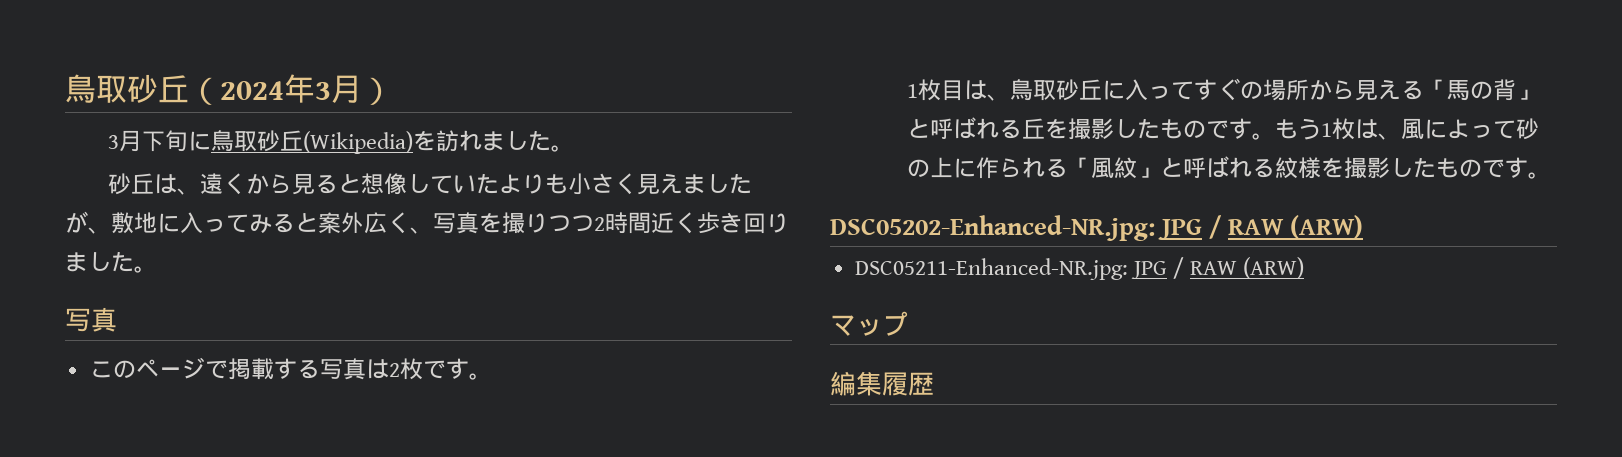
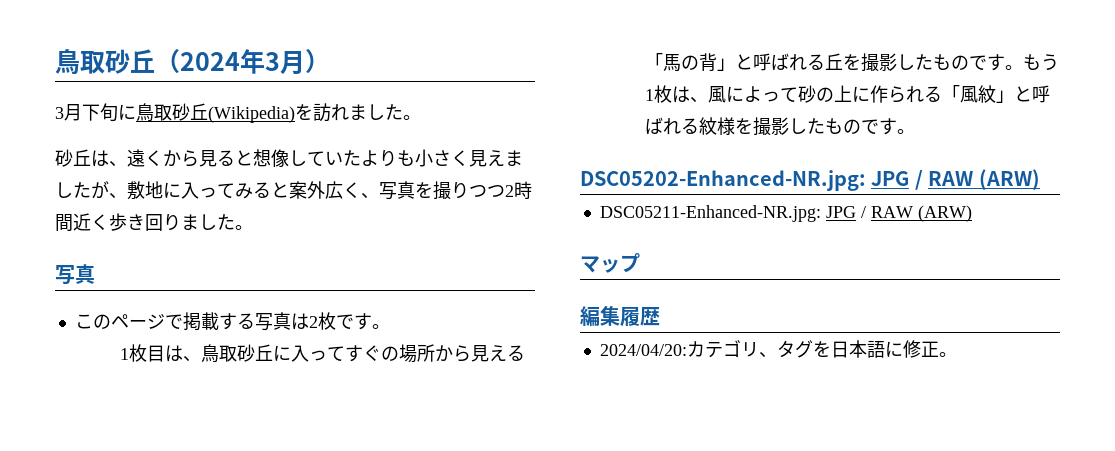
(934, 384) none -> [599,340,957,358] // 2024/04/20:カテゴリ、タグを日本語に修正。

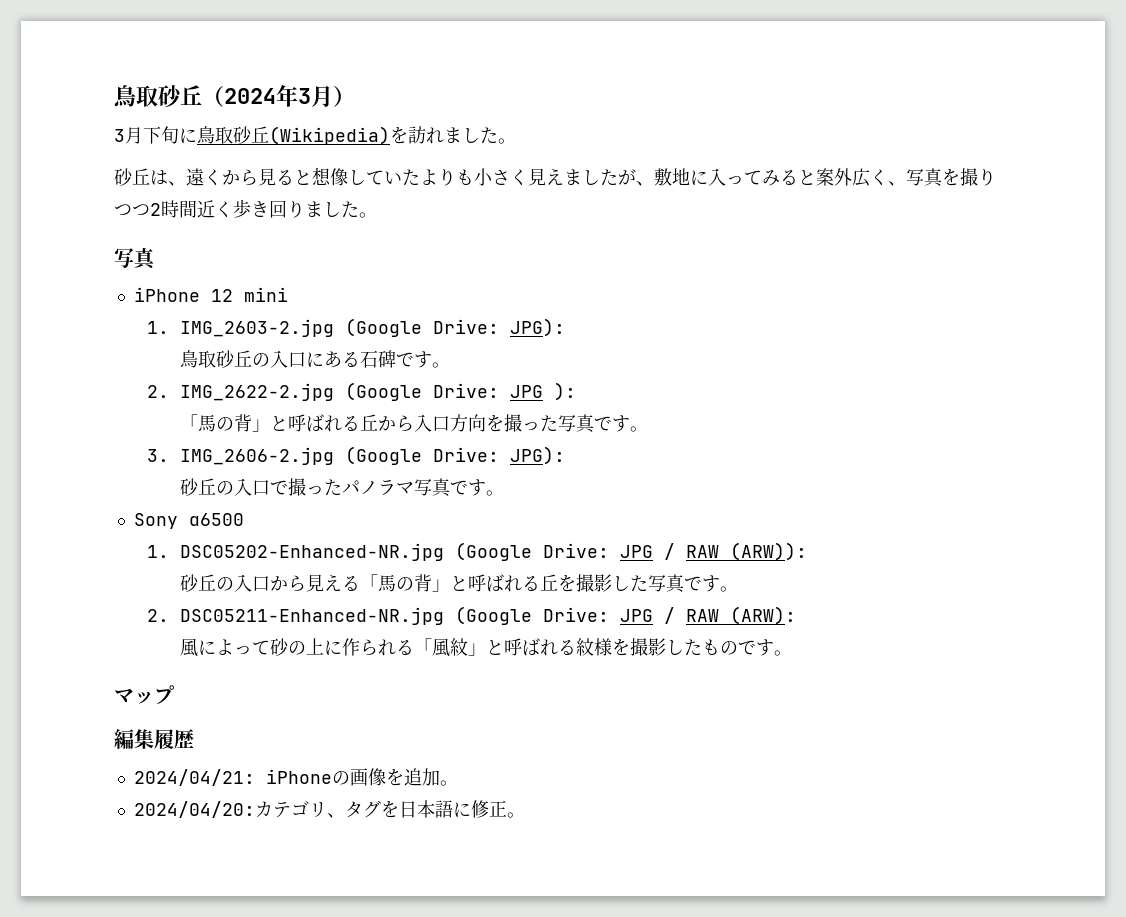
[74,312,390,331] [120,344,436,363] このページで掲載する写真は2枚です。 // 1枚目は、鳥取砂丘に入ってすぐの場所 -> [133,287,288,302] [147,318,566,337] [180,350,451,368] [147,382,577,401] [180,414,649,433] [147,446,566,465] [180,478,505,497] [133,513,244,529] [147,542,808,561] [180,574,271,592] iPhone 12 mini // 1. IMG_2603-2.jpg (Google Drive: JPG): // 鳥取砂丘の入口にある石碑です。 // 2. IMG_2622-2.jpg (Google Drive: JPG ): // 「馬の背」と呼ばれる丘から入口方向を撮った写真です。 // 3. IMG_2606-2.jpg (Google Drive: JPG): // 砂丘の入口で撮ったパノラマ写真です。 // Sony α6500 // 1. DSC05202-Enhanced-NR.jpg (Google Drive: JPG / RAW (ARW)): // 砂丘の入口
[933,54,1060,71] [645,85,709,103] ものです。もう1枚は、 -> [648,574,739,593] [147,606,797,625] 写真です。 // 2. DSC05211-Enhanced-NR.jpg (Google Drive: JPG / RAW (ARW): //
[580,169,1040,191] [599,205,972,222] [580,253,640,273] [580,306,660,327] DSC05202-Enhanced-NR.jpg: JPG / RAW (ARW) // DSC05211-Enhanced-NR.jpg: JPG / RAW (ARW) // マップ // 編集履歴 -> [114,685,174,705] [114,729,194,749] [133,768,458,786] マップ // 編集履歴 // 2024/04/21: iPhoneの画像を追加。

